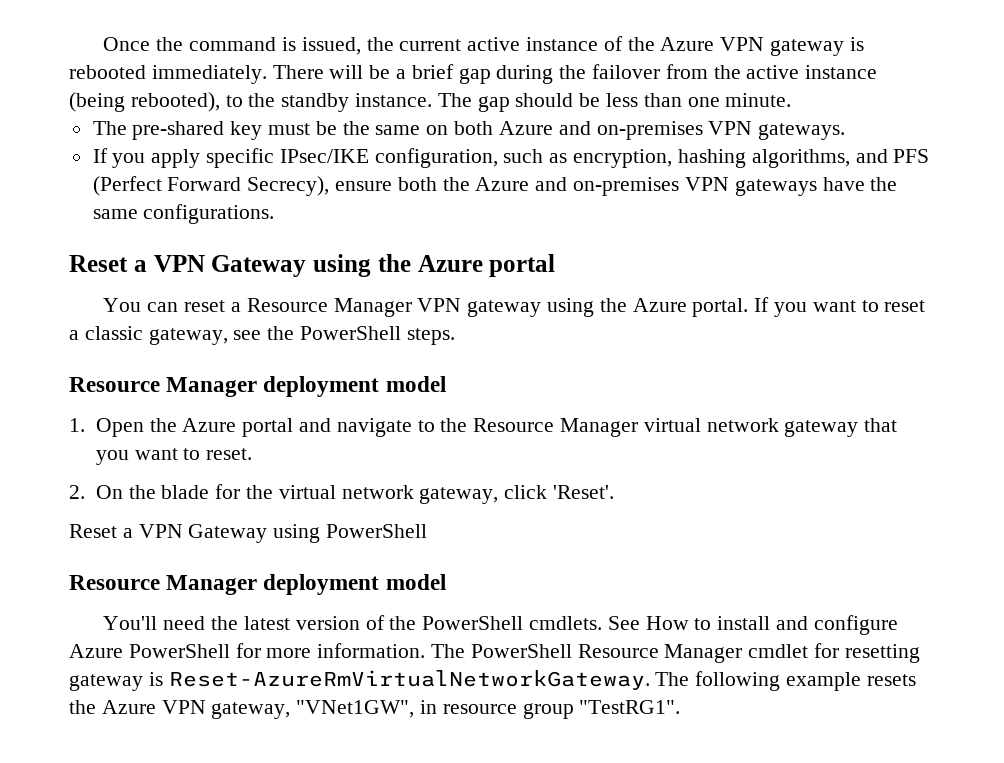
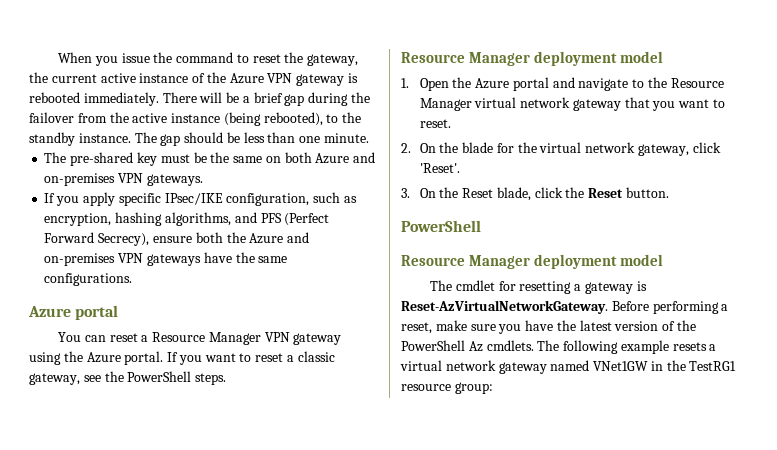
[103,37,361,55] Once the command is issued, -> [57,52,359,66] When you issue the command to reset the gateway,
[69,254,411,277] Reset a VPN Gateway using the -> (133, 279) none
[69,524,321,543] Reset a VPN Gateway using -> [401,187,669,201] 3. On the Reset blade, click the Reset button. //
[103,616,206,630] You'll need -> [429,280,647,294] [401,300,729,314] [401,320,554,334] The cmdlet for resetting a gateway is Reset-AzVirtualNetworkGateway. Before performing a reset, make sure you have
[528,615,898,635] [69,643,920,663] [69,670,916,691] [69,700,681,719] cmdlets. See How to install and configure Azure PowerShell for more information. The PowerShell Resource Manager cmdlet for resetting gateway is Reset-AzureRmVirtualNetworkGateway. The following example resets the Azure VPN gateway, "VNet1GW", in resource group "TestRG1". -> [468,340,717,354] [400,360,737,374] [401,382,493,394] Az cmdlets. The following example resets a virtual network gateway named VNet1GW in the TestRG1 resource group:

